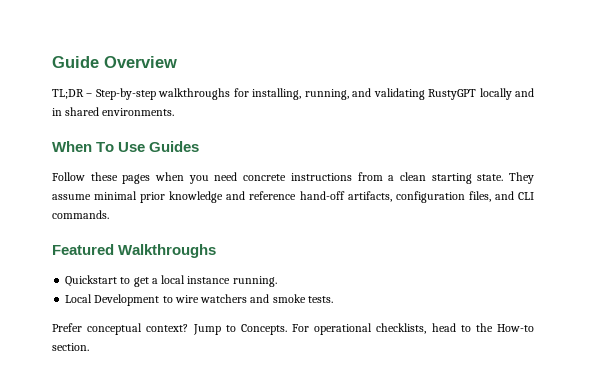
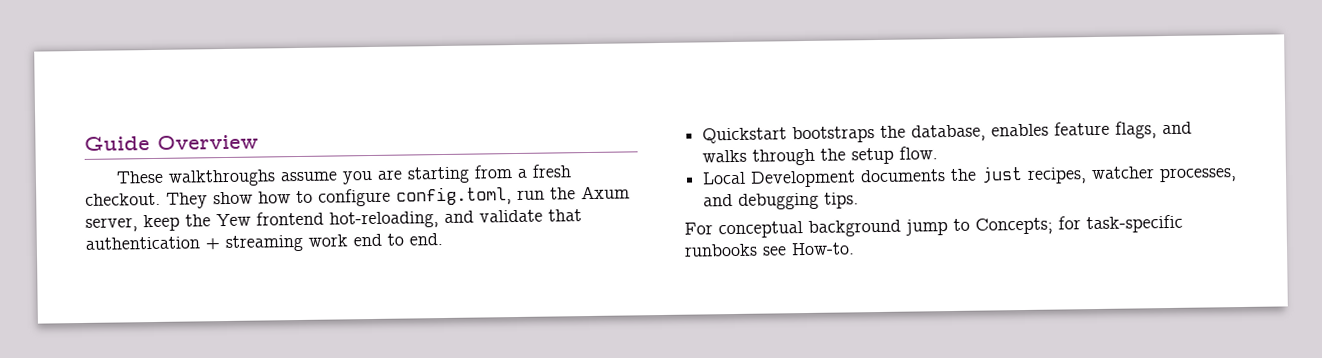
[52,88,534,100] [52,107,175,116] [52,141,200,152] [52,172,534,184] [52,191,534,203] [52,210,109,219] [52,244,217,258] [65,275,277,287] [65,294,333,306] [52,323,534,335] [52,343,89,351] TL;DR – Step-by-step walkthroughs for installing, running, and validating RustyGPT locally and in shared environments. // When To Use Guides // Follow these pages when you need concrete instructions from a clean starting state. They assume minimal prior knowledge and reference hand-off artifacts, configuration files, and CLI commands. // Featured Walkthroughs // Quickstart to get a local instance running. // Local Development to wire watchers and smoke tests. // Prefer conceptual context? Jump to Concepts. For operational checklists, head to the How-to section. -> [115,164,571,187] [85,185,630,209] [85,209,582,232] [85,233,443,253] [702,121,1193,144] [702,146,939,166] [702,166,1238,188] [703,192,860,210] [684,214,1183,239] [684,242,855,257] These walkthroughs assume you are starting from a fresh checkout. They show how to configure config.toml, run the Axum server, keep the Yew frontend hot-reloading, and validate that authentication + streaming work end to end. // Quickstart bootstraps the database, enables feature flags, and walks through the setup flow. // Local Development documents the just recipes, watcher processes, and debugging tips. // For conceptual background jump to Concepts; for task-specific runbooks see How-to.

